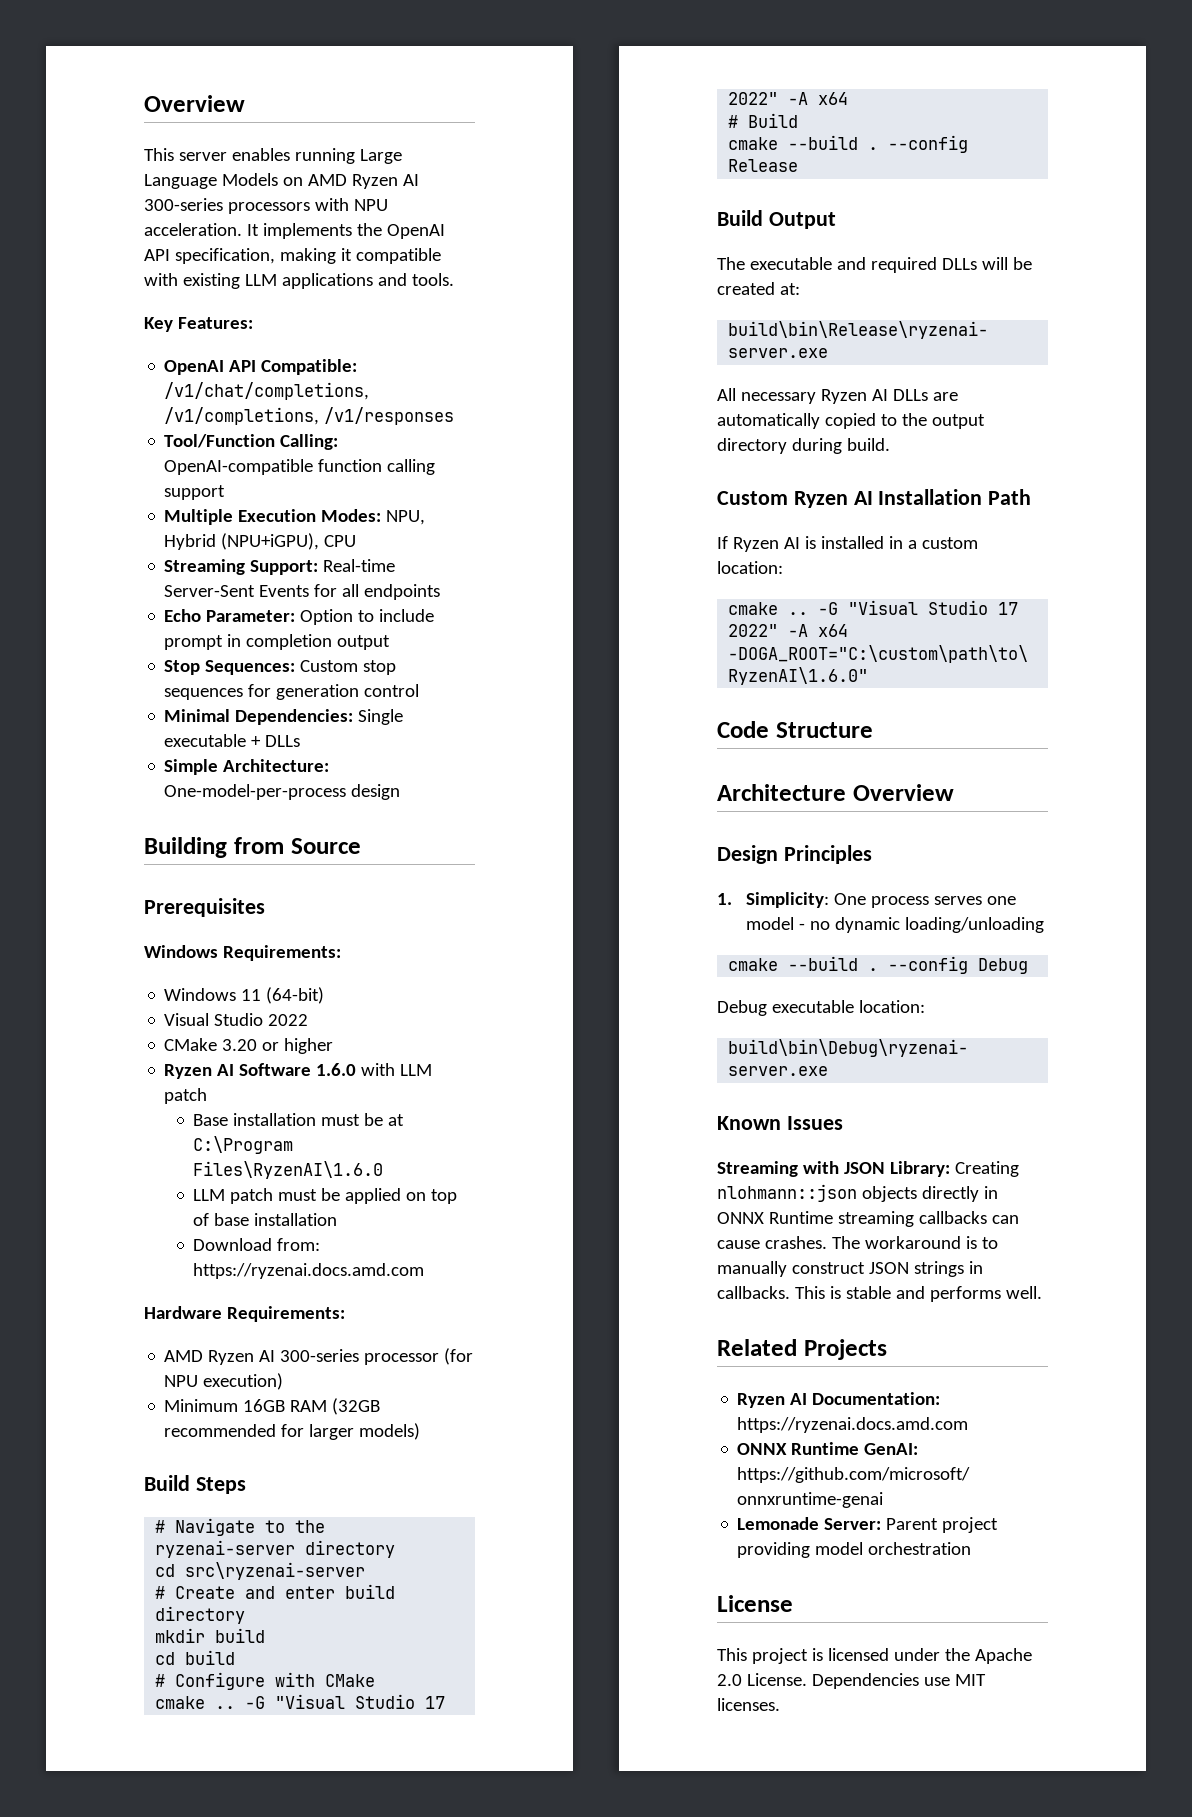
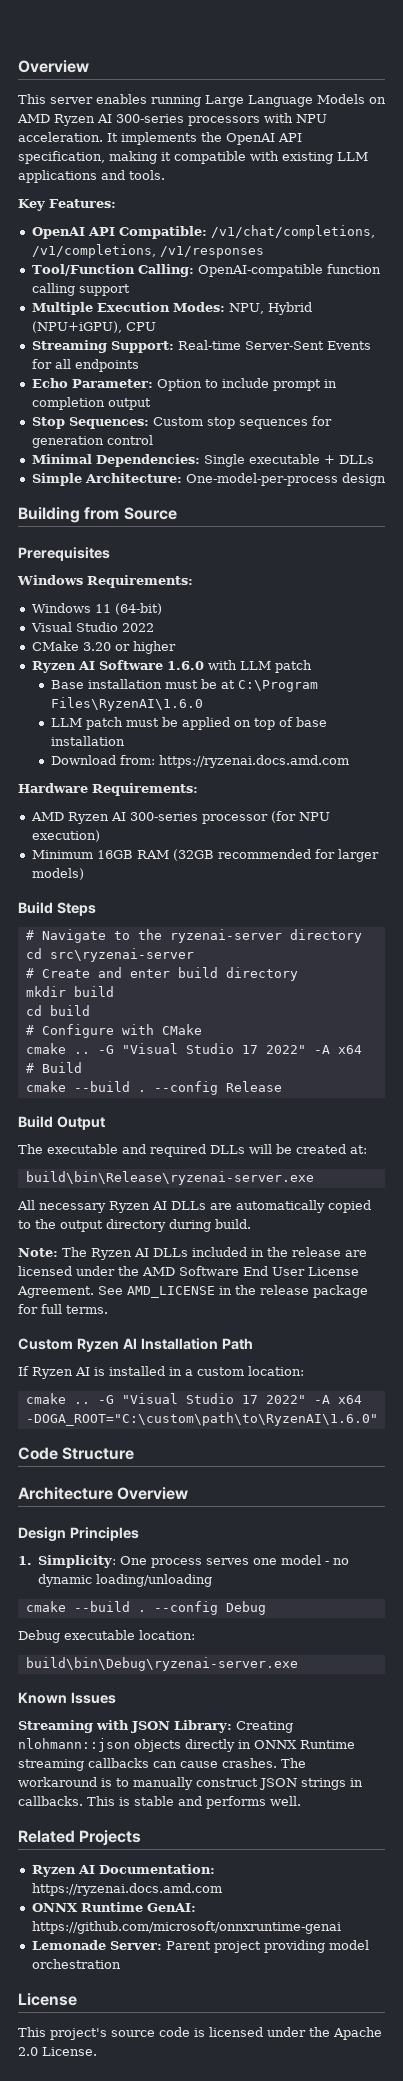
(890, 444) none -> [18,1247,367,1260] [18,1266,359,1276] [17,1285,368,1298] [18,1304,108,1314] // Note: The Ryzen AI DLLs included in the release are licensed under the AMD Software End User License Agreement. See AMD_LICENSE in the release package for full terms.
[751,1648,808,1664] project -> [50,2027,190,2040] project's source code
[811,1673,986,1689] [717,1698,780,1711] Dependencies use MIT licenses. -> (97, 2051) none

